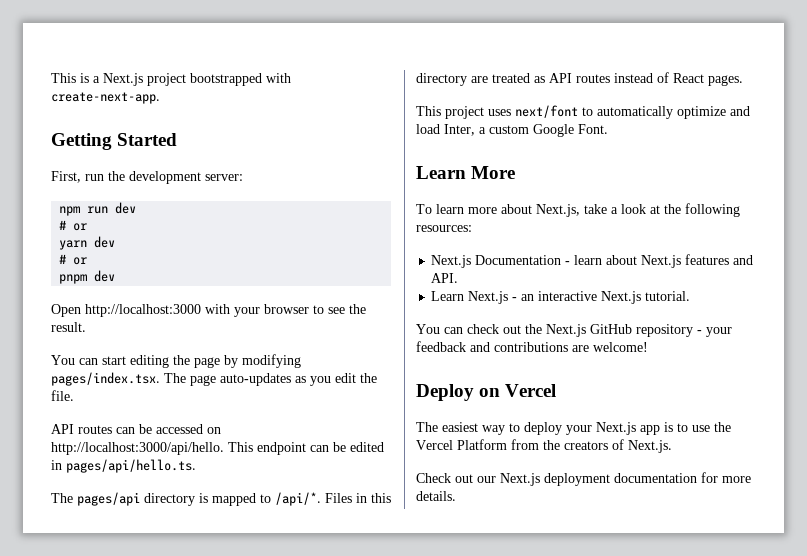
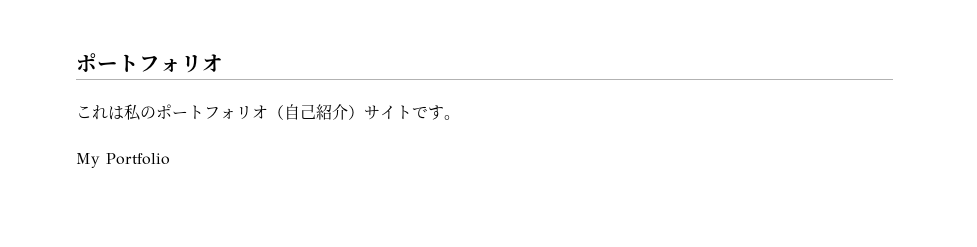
[51,73,291,86] [51,92,160,104] [51,133,178,150] [51,171,243,184] [59,202,137,216] [59,220,88,231] [59,236,116,250] [59,254,88,265] [59,270,116,284] [51,304,366,317] [51,322,86,332] [51,354,301,368] [51,372,377,386] [51,390,74,401] [51,424,221,434] [51,442,384,455] [51,459,196,473] [51,492,391,506] [416,72,743,86] [416,105,750,119] [416,124,608,137] [416,166,516,179] [416,203,740,217] [416,225,472,232] [431,254,754,268] [431,273,459,283] [431,291,691,304] [416,324,732,337] [416,341,648,352] [416,384,557,401] [416,422,731,435] [416,439,672,453] [416,472,751,486] [416,491,456,501] This is a Next.js project bootstrapped with create-next-app. // Getting Started // First, run the development server: // npm run dev // # or // yarn dev // # or // pnpm dev // Open http://localhost:3000 with your browser to see the result. // You can start editing the page by modifying pages/index.tsx. The page auto-updates as you edit the file. // API routes can be accessed on http://localhost:3000/api/hello. This endpoint can be edited in pages/api/hello.ts. // The pages/api directory is mapped to /api/*. Files in this directory are treated as API routes instead of React pages. // This project uses next/font to automatically optimize and load Inter, a custom Google Font. // Learn More // To learn more about Next.js, take a look at the following resources: // Next.js Documentation - learn about Next.js features and API. // Learn Next.js - an interactive Next.js tutorial. // You can check out the Next.js GitHub repository - your feedback and contributions are welcome! // Deploy on Vercel // The easiest way to deploy your Next.js app is to use the Vercel Platform from the creators of Next.js. // Check out our Next.js deployment documentation for more details. -> [76,53,223,73] [76,104,460,121] [76,153,170,168] ポートフォリオ // これは私のポートフォリオ（自己紹介）サイトです。 // My Portfolio

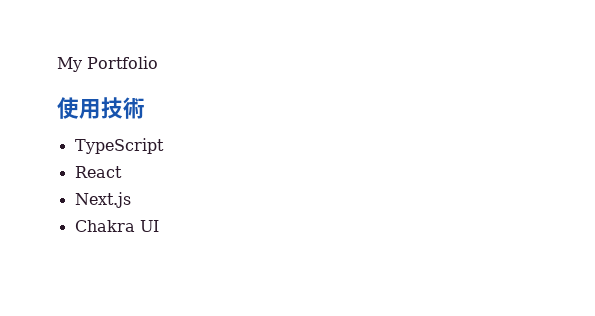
[76,53,223,73] [76,104,460,121] [76,153,170,168] ポートフォリオ // これは私のポートフォリオ（自己紹介）サイトです。 // My Portfolio -> [57,56,158,72] [57,97,145,119] [74,138,164,154] [74,166,122,178] [74,192,131,208] [74,220,159,232] My Portfolio // 使用技術 // TypeScript // React // Next.js // Chakra UI

